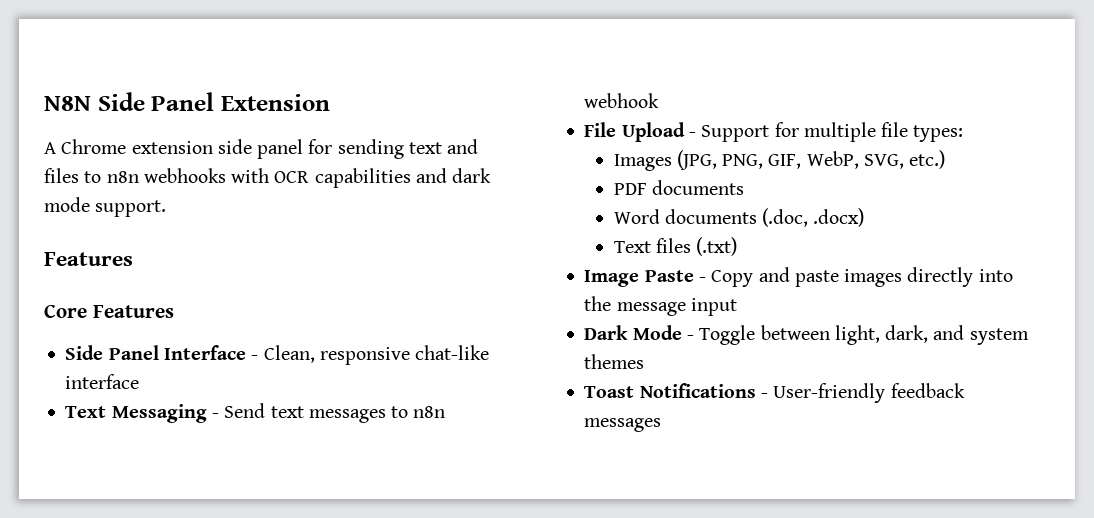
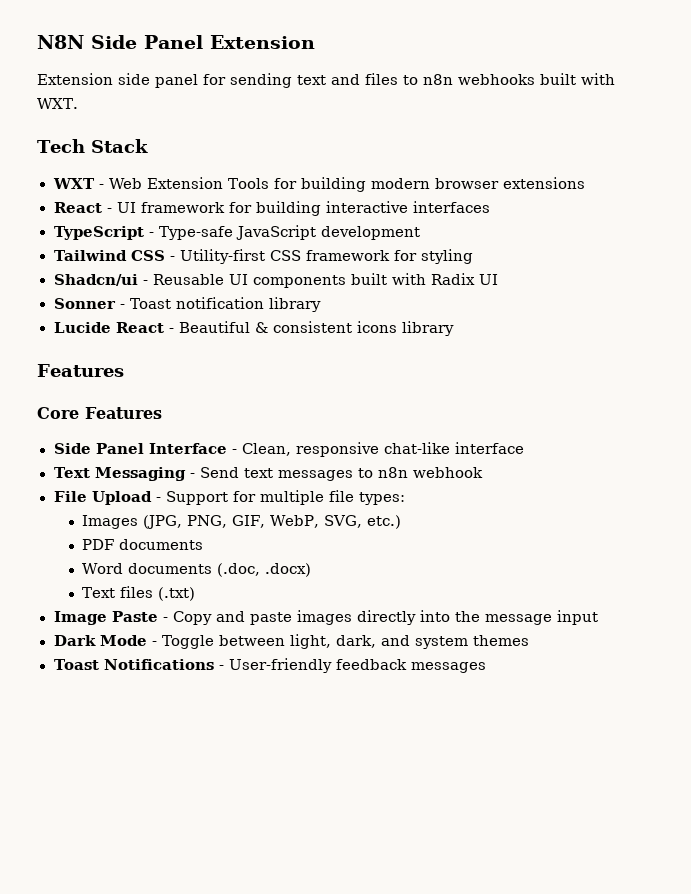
[44,139,213,154] A Chrome extension -> [37,73,113,85] Extension
[231,168,492,188] [44,197,167,217] with OCR capabilities and dark mode support. -> [540,73,615,85] [37,98,78,109] [37,139,148,153] [52,177,586,192] [53,201,490,216] [53,225,421,240] [53,249,474,264] [53,273,498,288] [53,297,322,312] [53,321,454,336] built with WXT. // Tech Stack // WXT - Web Extension Tools for building modern browser extensions // React - UI framework for building interactive interfaces // TypeScript - Type-safe JavaScript development // Tailwind CSS - Utility-first CSS framework for styling // Shadcn/ui - Reusable UI components built with Radix UI // Sonner - Toast notification library // Lucide React - Beautiful & consistent icons library

